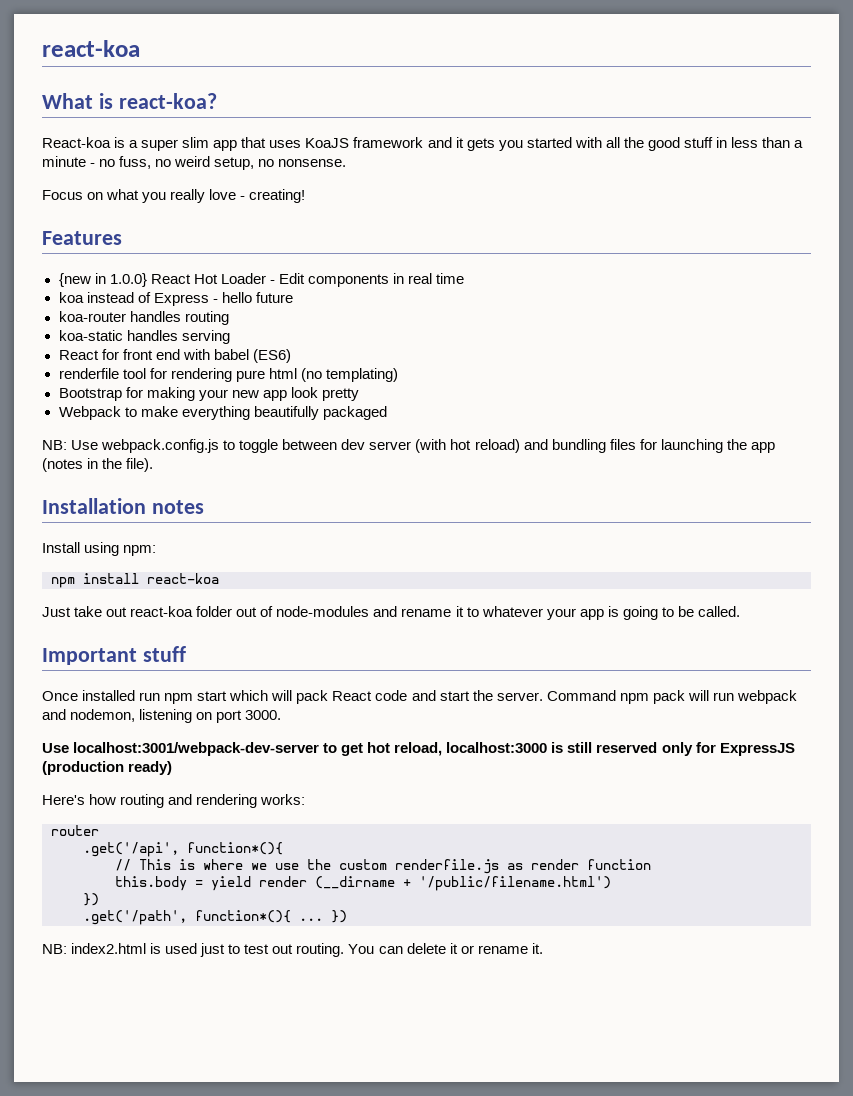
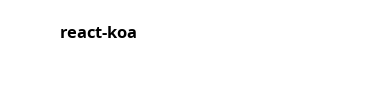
[42,40,140,57] [42,93,217,109] [42,137,804,151] [42,156,347,170] [42,189,306,203] [42,231,122,245] [58,273,465,287] [58,292,293,306] [58,311,229,325] [58,330,230,344] [58,349,291,363] [58,368,398,382] [58,387,359,401] [58,406,387,420] [42,439,775,453] [42,458,154,472] [42,498,204,514] [42,542,157,556] [51,573,219,588] [42,606,740,620] [42,646,186,665] [42,690,797,704] [42,709,282,723] [42,742,795,756] [42,761,173,775] [42,794,306,808] [51,825,99,836] [83,842,283,857] [115,859,651,874] [115,876,611,891] [83,893,99,906] [83,910,347,925] [42,943,543,957] react-koa // What is react-koa? // React-koa is a super slim app that uses KoaJS framework and it gets you started with all the good stuff in less than a minute - no fuss, no weird setup, no nonsense. // Focus on what you really love - creating! // Features // {new in 1.0.0} React Hot Loader - Edit components in real time // koa instead of Express - hello future // koa-router handles routing // koa-static handles serving // React for front end with babel (ES6) // renderfile tool for rendering pure html (no templating) // Bootstrap for making your new app look pretty // Webpack to make everything beautifully packaged // NB: Use webpack.config.js to toggle between dev server (with hot reload) and bundling files for launching the app (notes in the file). // Installation notes // Install using npm: // npm install react-koa // Just take out react-koa folder out of node-modules and rename it to whatever your app is going to be called. // Important stuff // Once installed run npm start which will pack React code and start the server. Command npm pack will run webpack and nodemon, listening on port 3000. // Use localhost:3001/webpack-dev-server to get hot reload, localhost:3000 is still reserved only for ExpressJS (production ready) // Here's how routing and rendering works: // router // .get('/api', function*(){ // // This is where we use the custom renderfile.js as render function // this.body = yield render (__dirname + '/public/filename.html') // }) // .get('/path', function*(){ ... }) // NB: index2.html is used just to test out routing. You can delete it or rename it. -> [60,26,137,38] react-koa

